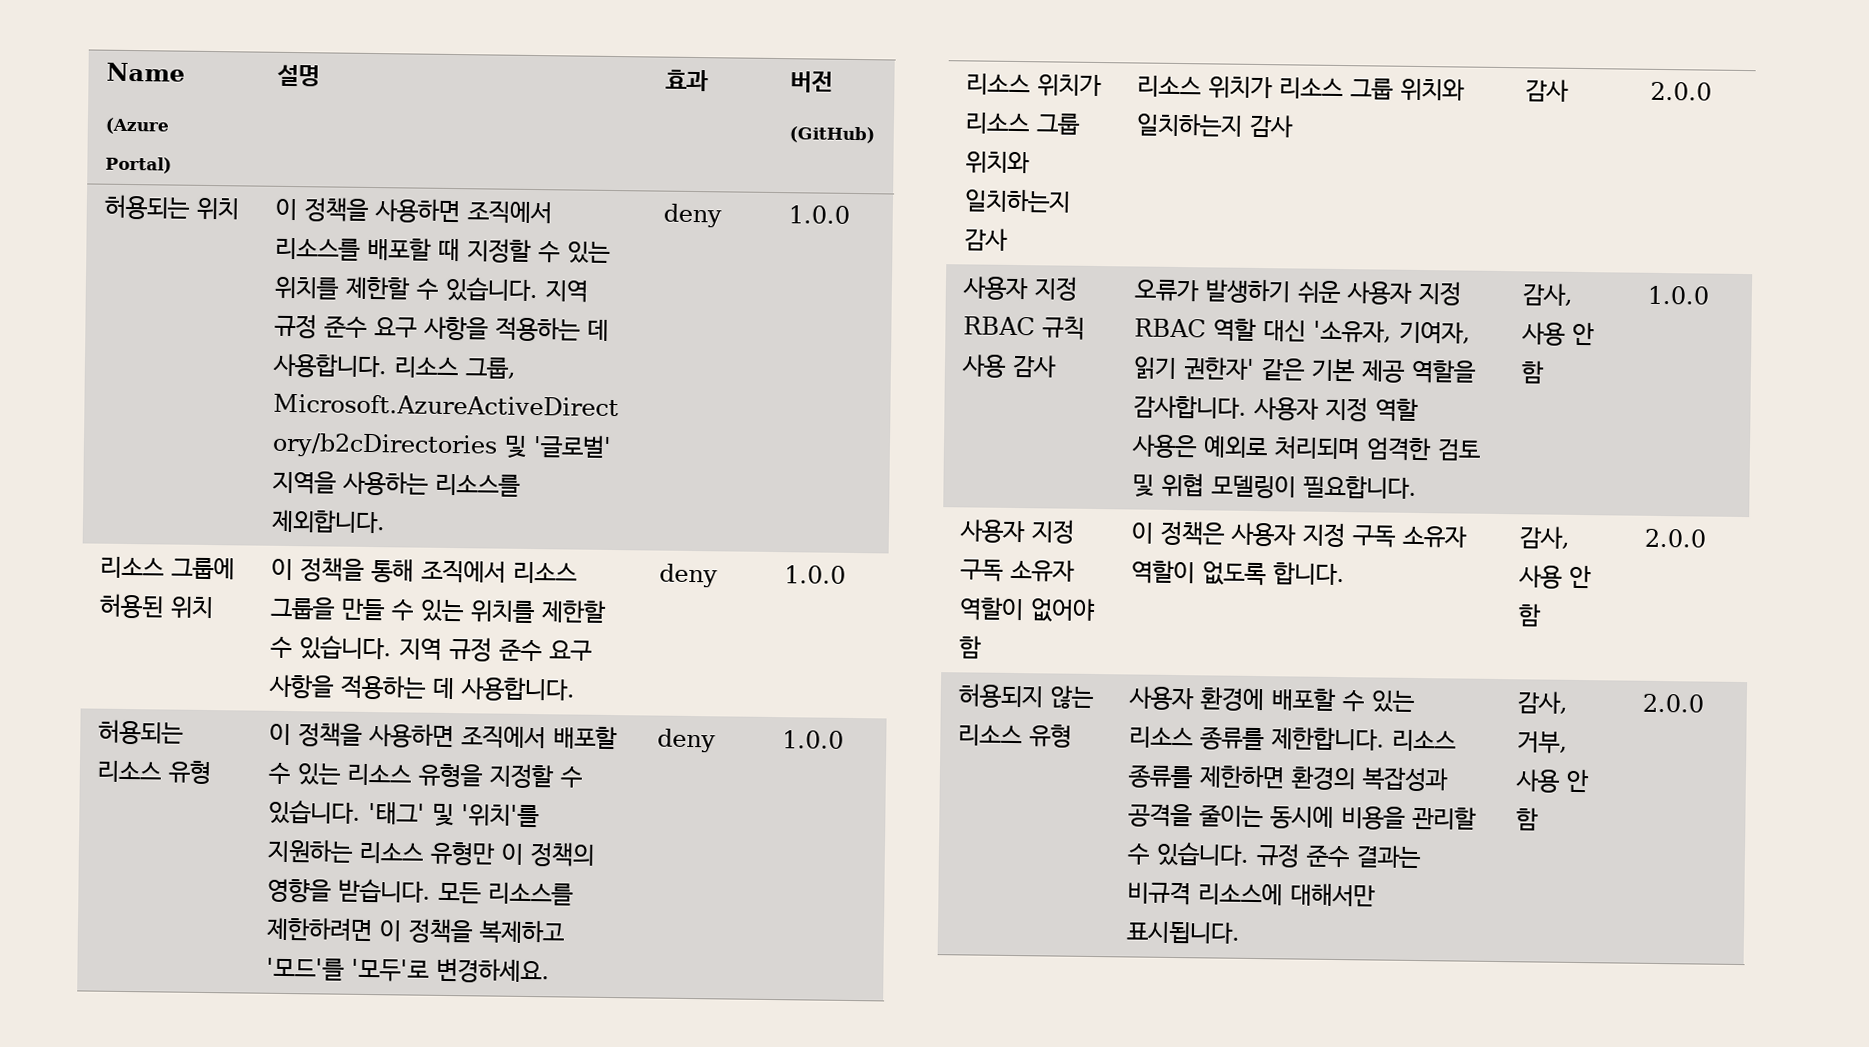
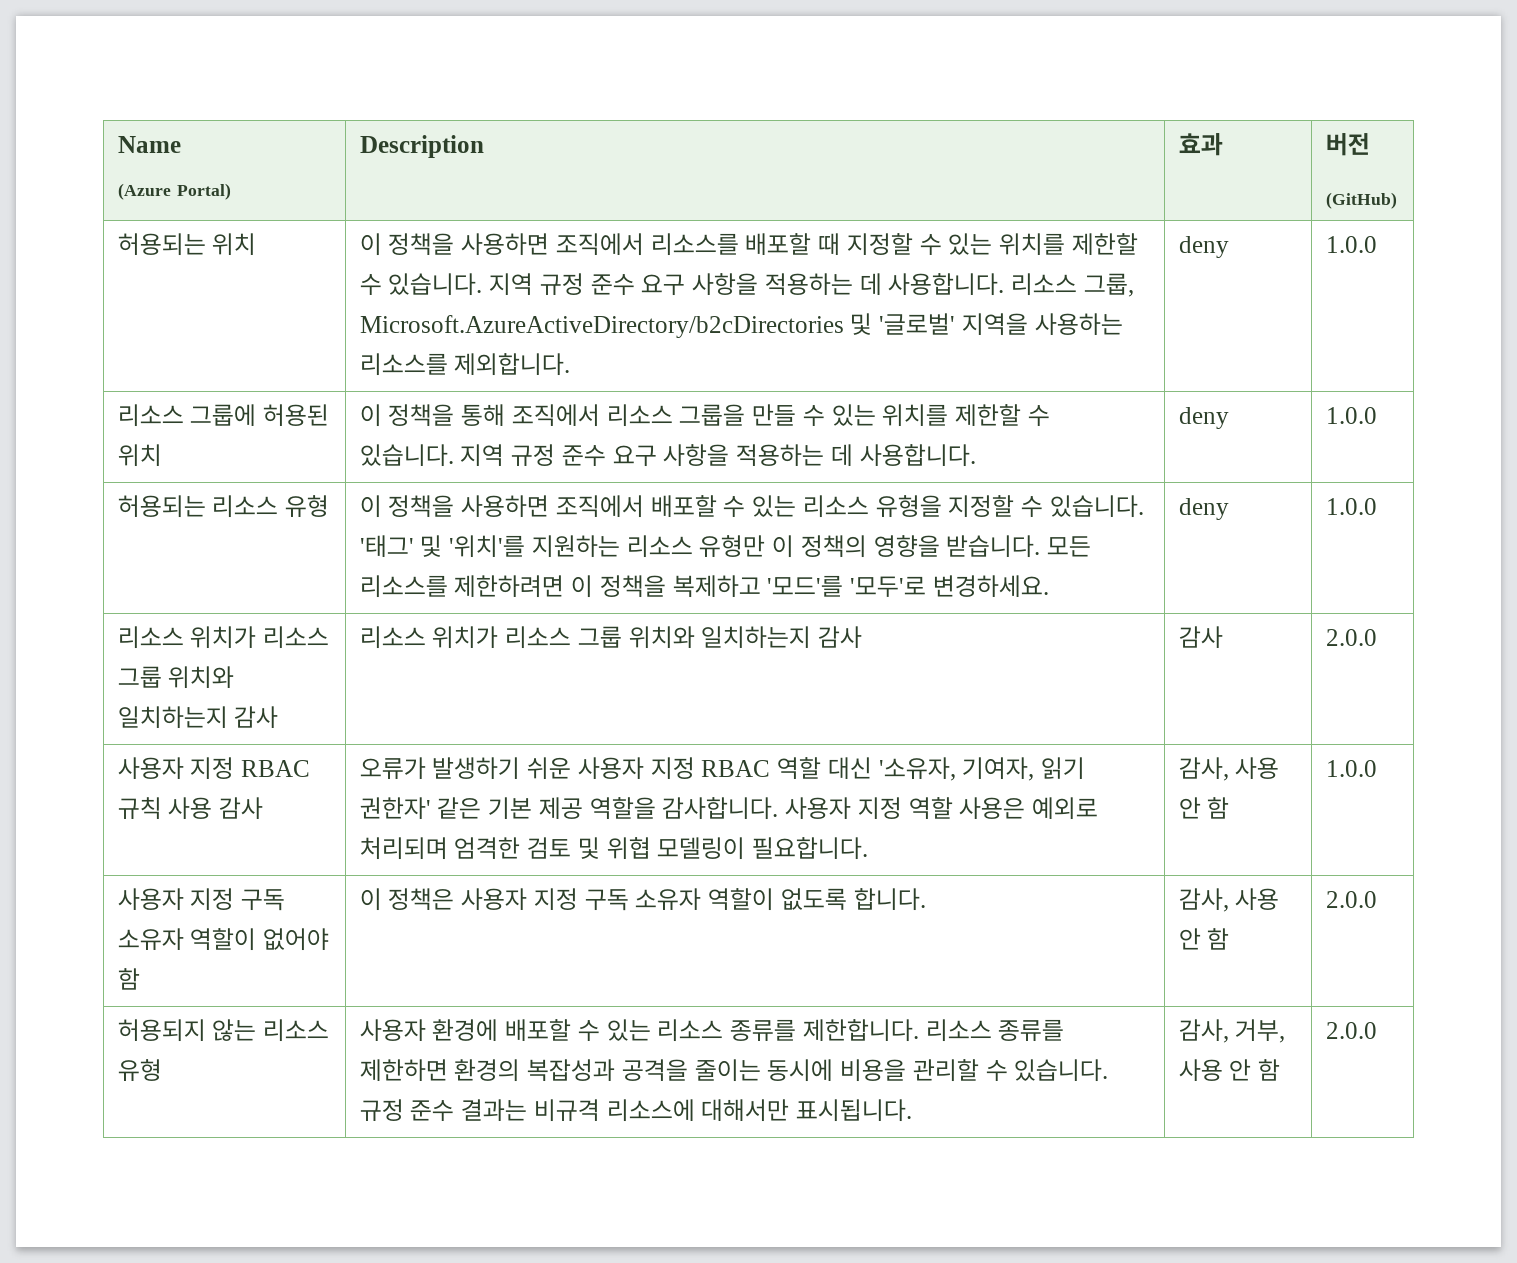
[276,64,320,87] 설명 -> [359,135,484,158] Description

